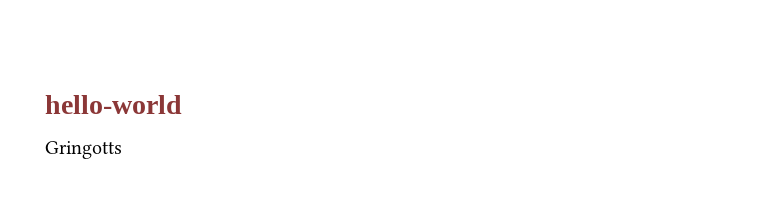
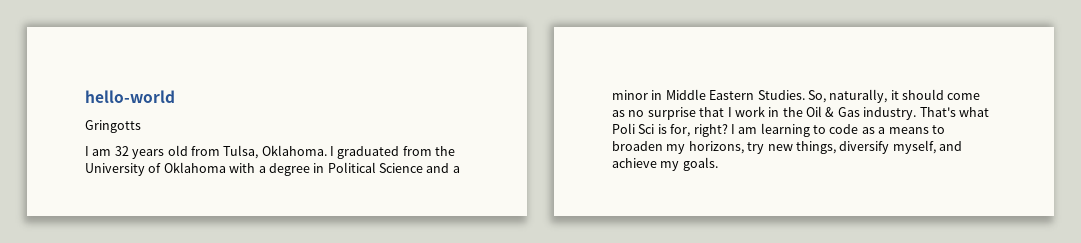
(122, 150) none -> [85,145,456,159] [85,162,460,176] [612,89,981,103] [612,106,989,120] [612,123,945,137] [612,140,962,154] [612,157,718,171] // I am 32 years old from Tulsa, Oklahoma. I graduated from the University of Oklahoma with a degree in Political Science and a minor in Middle Eastern Studies. So, naturally, it should come as no surprise that I work in the Oil & Gas industry. That's what Poli Sci is for, right? I am learning to code as a means to broaden my horizons, try new things, diversify myself, and achieve my goals.

